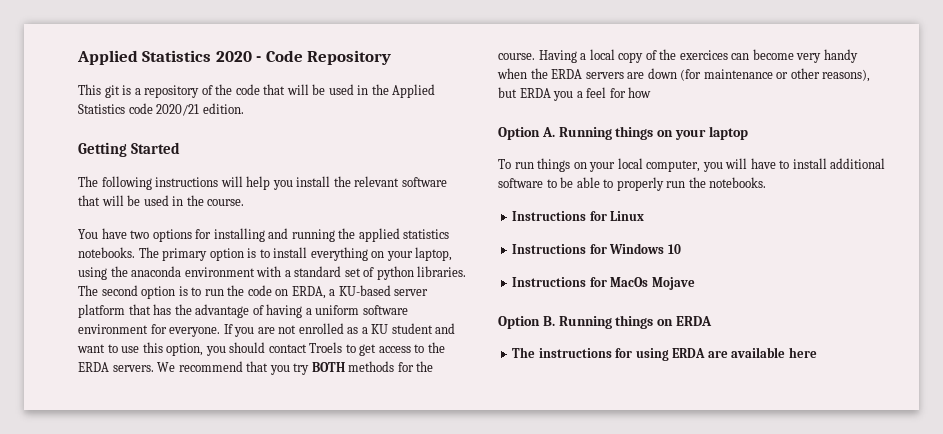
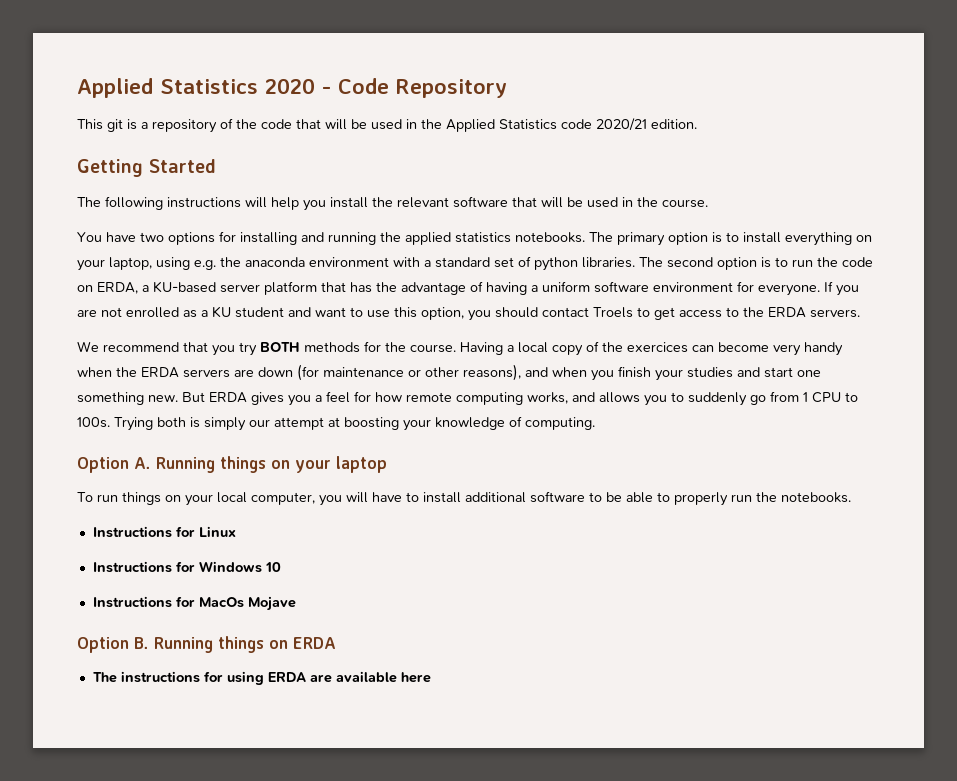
(107, 273) none -> [194,260,216,270] e.g.
(154, 368) none -> (860, 313) //
[498,87,551,98] but ERDA -> [525,366,821,381] [77,392,284,405] and when you finish your studies and start one something new. But ERDA gives
(652, 92) none -> [406,391,858,406] [77,416,595,431] remote computing works, and allows you to suddenly go from 1 CPU to 100s. Trying both is simply our attempt at boosting your knowledge of computing.

